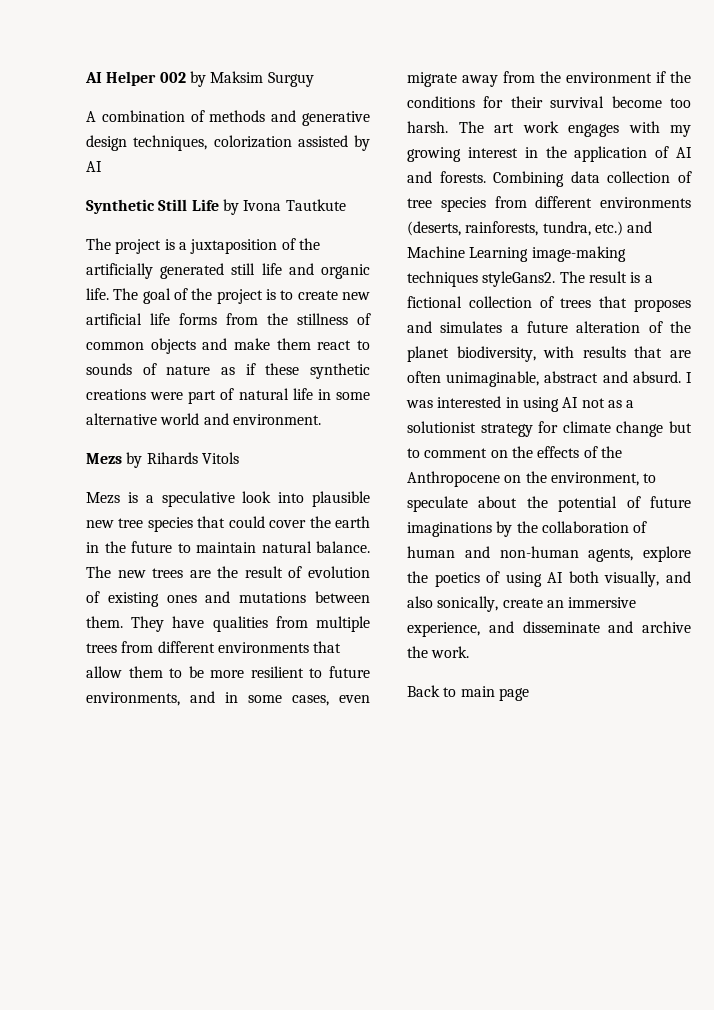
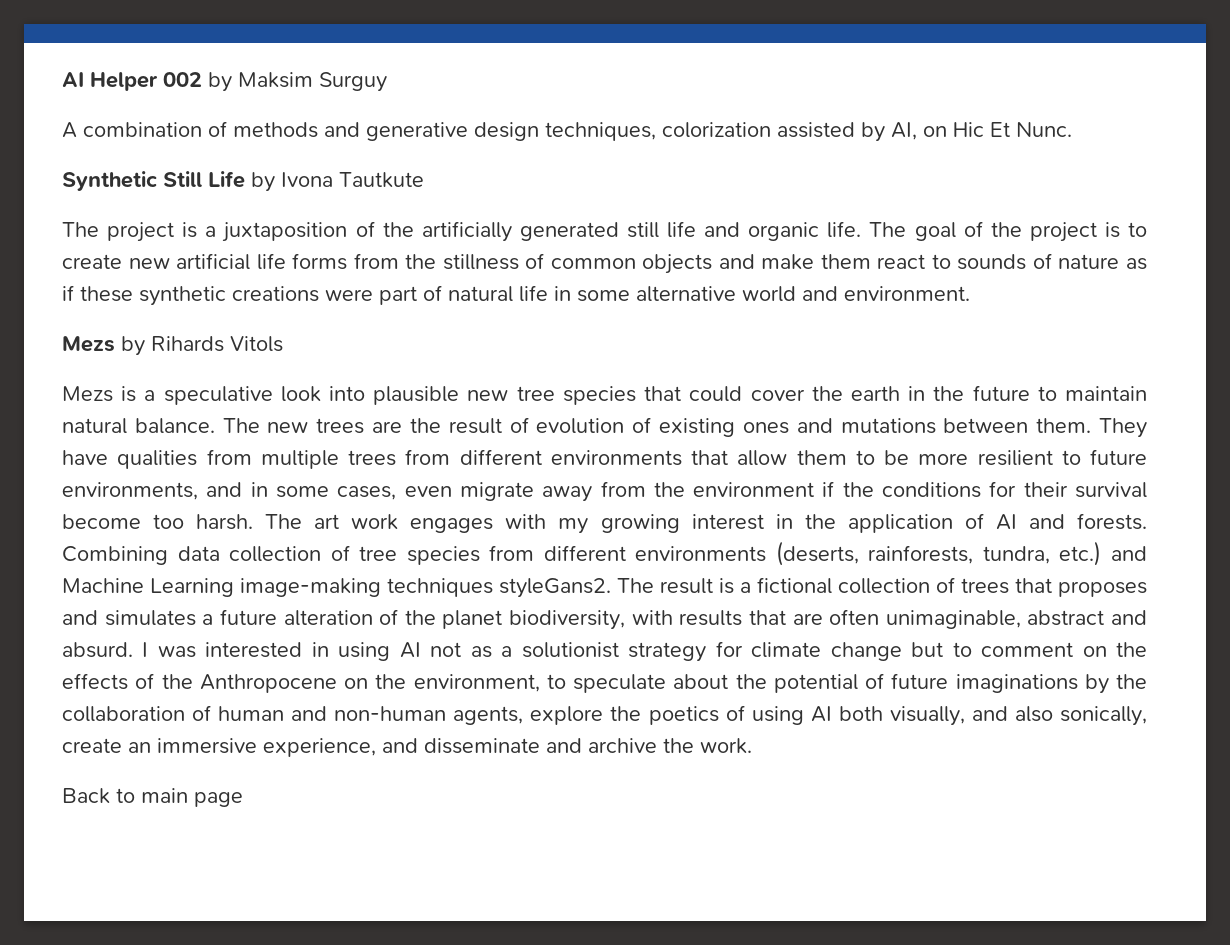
[86,161,102,172] AI -> [891,122,1072,140] AI, on Hic Et Nunc.

